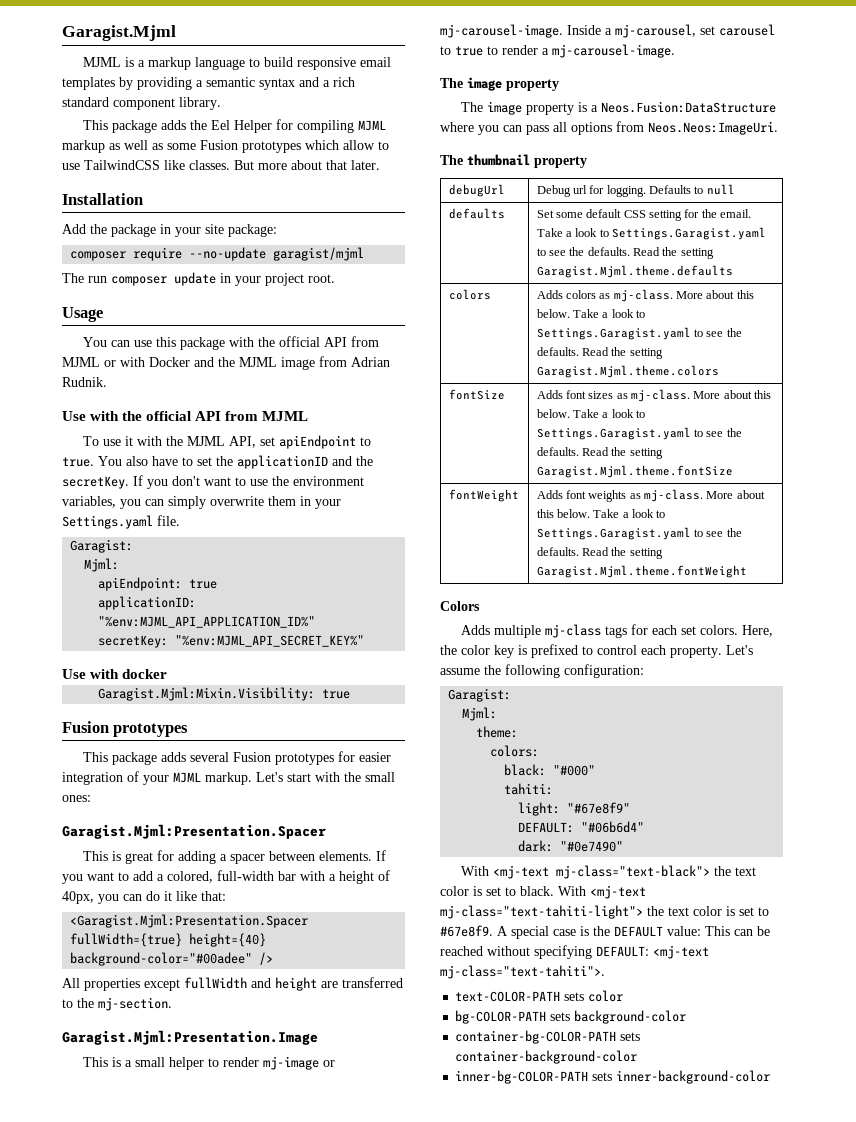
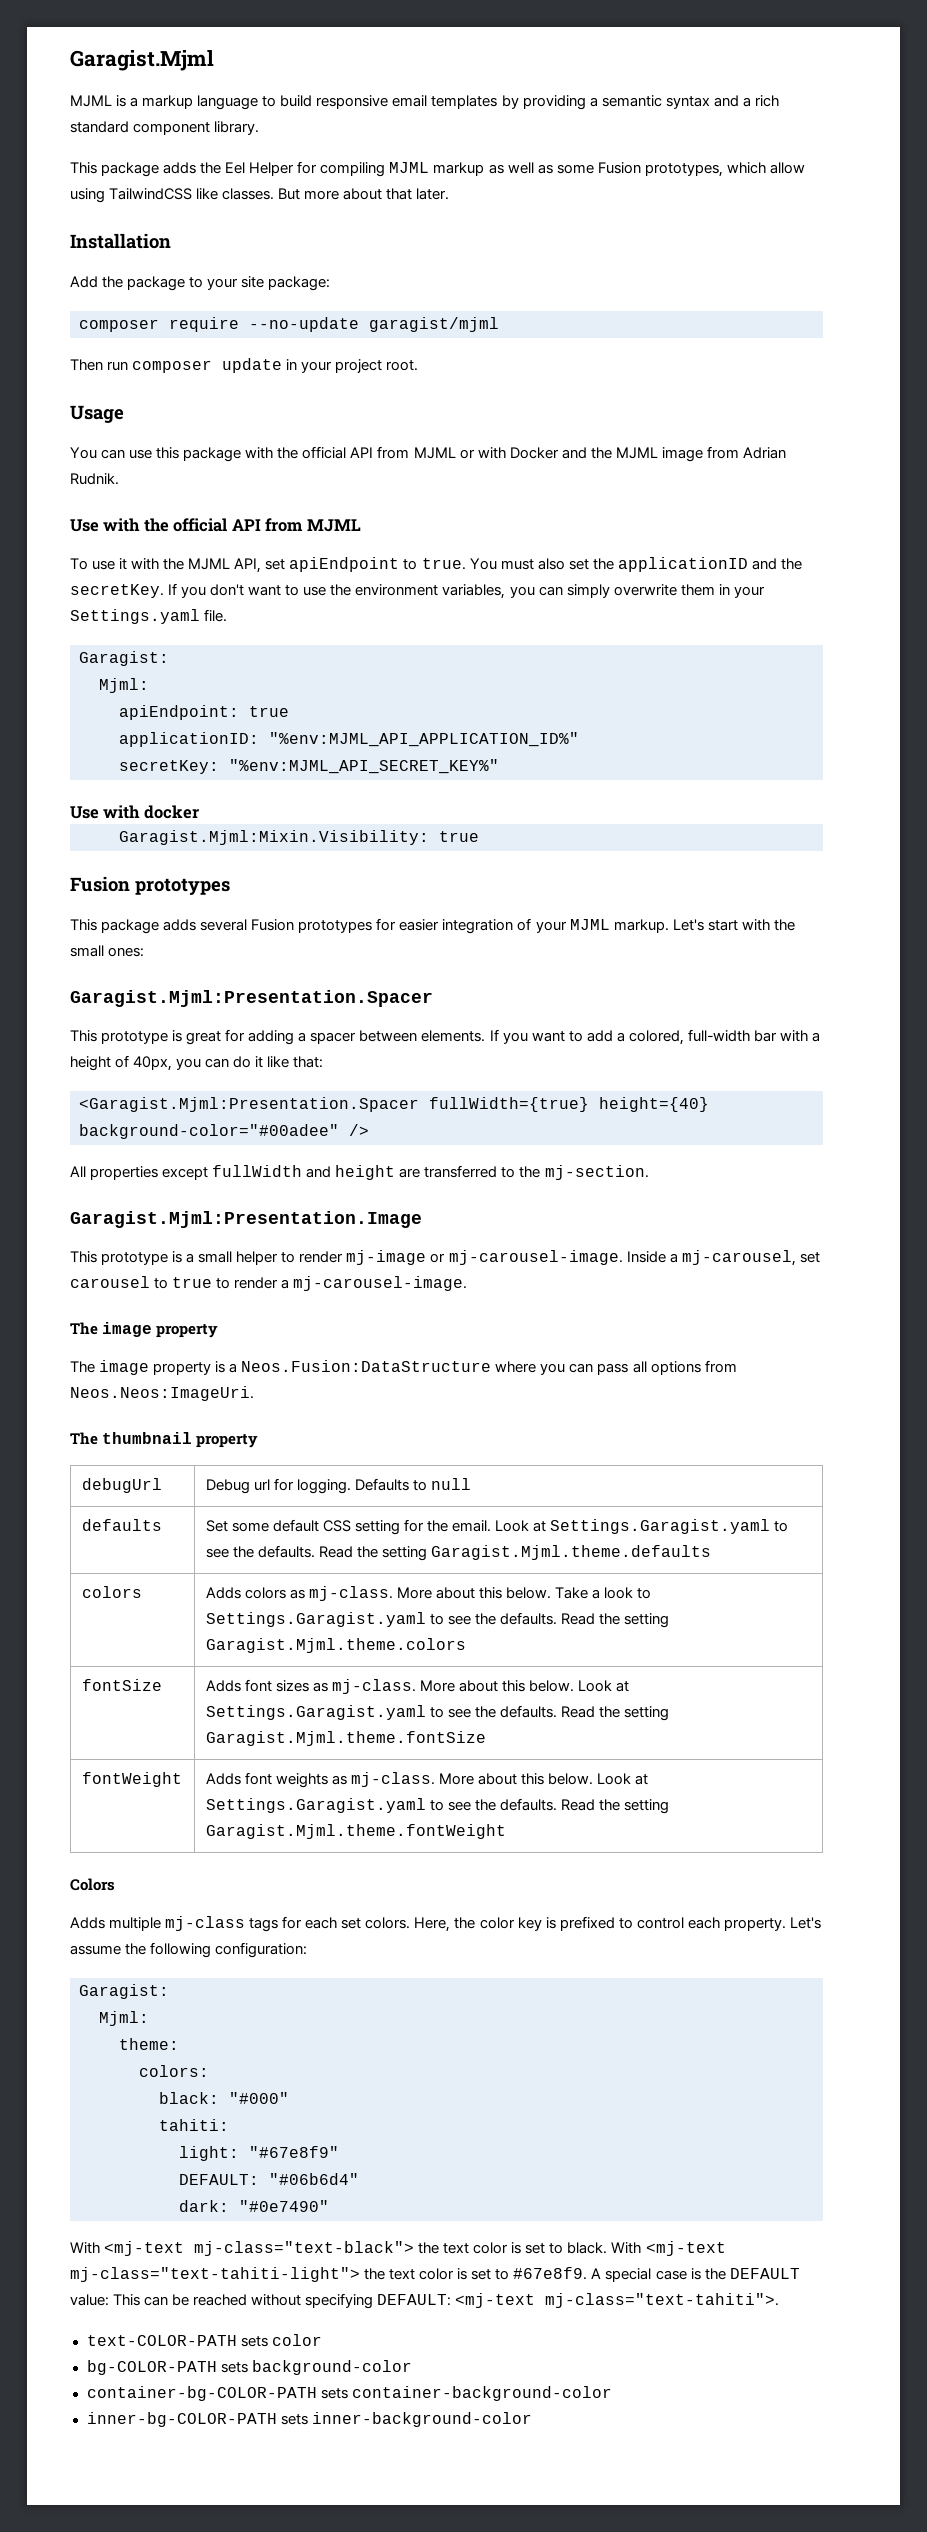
[242,141,301,153] prototypes -> [644,163,723,177] prototypes,
[378,141,389,150] [62,163,80,170] to use -> [70,188,105,203] using
[160,224,171,234] in -> [189,277,204,288] to
[62,273,84,283] The -> [70,359,103,371] Then
[126,456,193,466] also have to -> [500,558,565,570] must also
(109, 856) none -> [101,1031,169,1044] prototype
(109, 1062) none -> [101,1252,169,1265] prototype
[536,228,609,237] Take a look to -> [495,1520,547,1532] Look at
[572,409,646,418] Take a look to -> [578,1680,630,1692] Look at
[593,509,666,518] Take a look to -> [597,1773,649,1785] Look at

